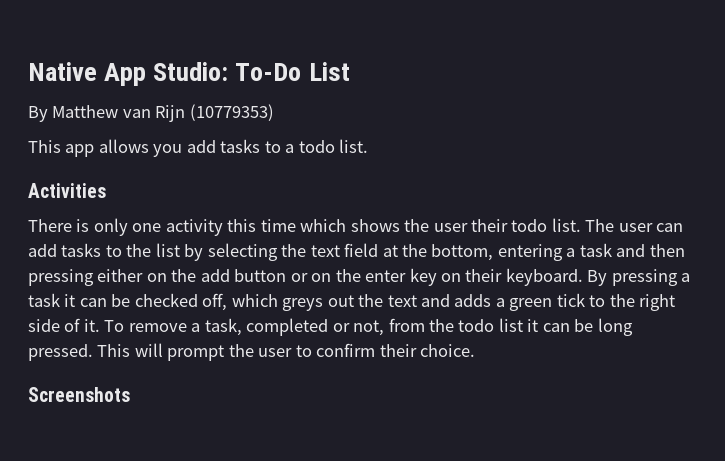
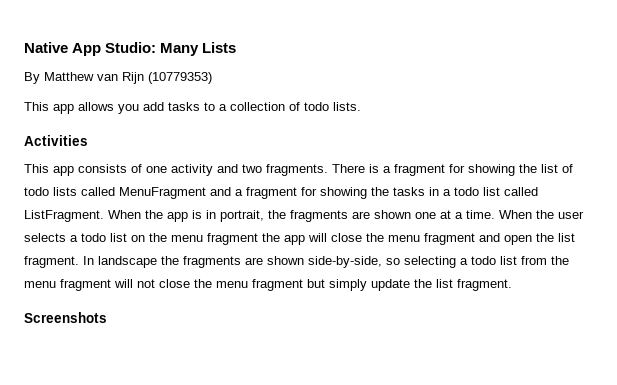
[235,62,350,81] To-Do List -> [160,42,237,56] Many Lists
[298,139,369,153] [28,183,106,198] [28,218,684,236] [28,243,685,261] [28,268,691,286] [28,293,676,311] [28,318,633,336] [28,343,476,361] todo list. // Activities // There is only one activity this time which shows the user their todo list. The user can add tasks to the list by selecting the text field at the bottom, entering a task and then pressing either on the add button or on the enter key on their keyboard. By pressing a task it can be checked off, which greys out the text and adds a green tick to the right side of it. To remove a task, completed or not, from the todo list it can be long pressed. This will prompt the user to confirm their choice. -> [230,102,361,111] [24,135,88,146] [24,164,573,176] [24,187,538,199] [24,210,584,222] [24,233,575,245] [24,256,569,268] [24,279,512,291] collection of todo lists. // Activities // This app consists of one activity and two fragments. There is a fragment for showing the list of todo lists called MenuFragment and a fragment for showing the tasks in a todo list called ListFragment. When the app is in portrait, the fragments are shown one at a time. When the user selects a todo list on the menu fragment the app will close the menu fragment and open the list fragment. In landscape the fragments are shown side-by-side, so selecting a todo list from the menu fragment will not close the menu fragment but simply update the list fragment.

